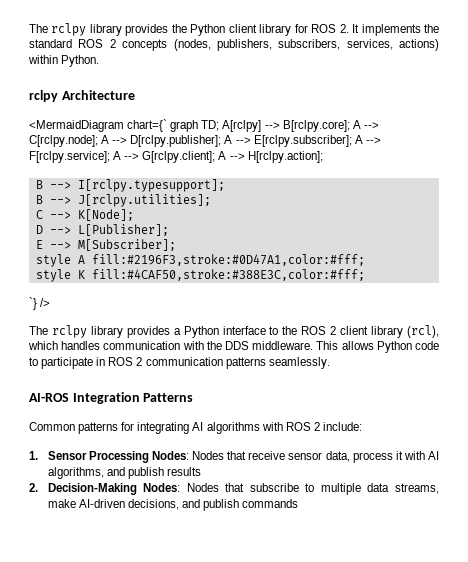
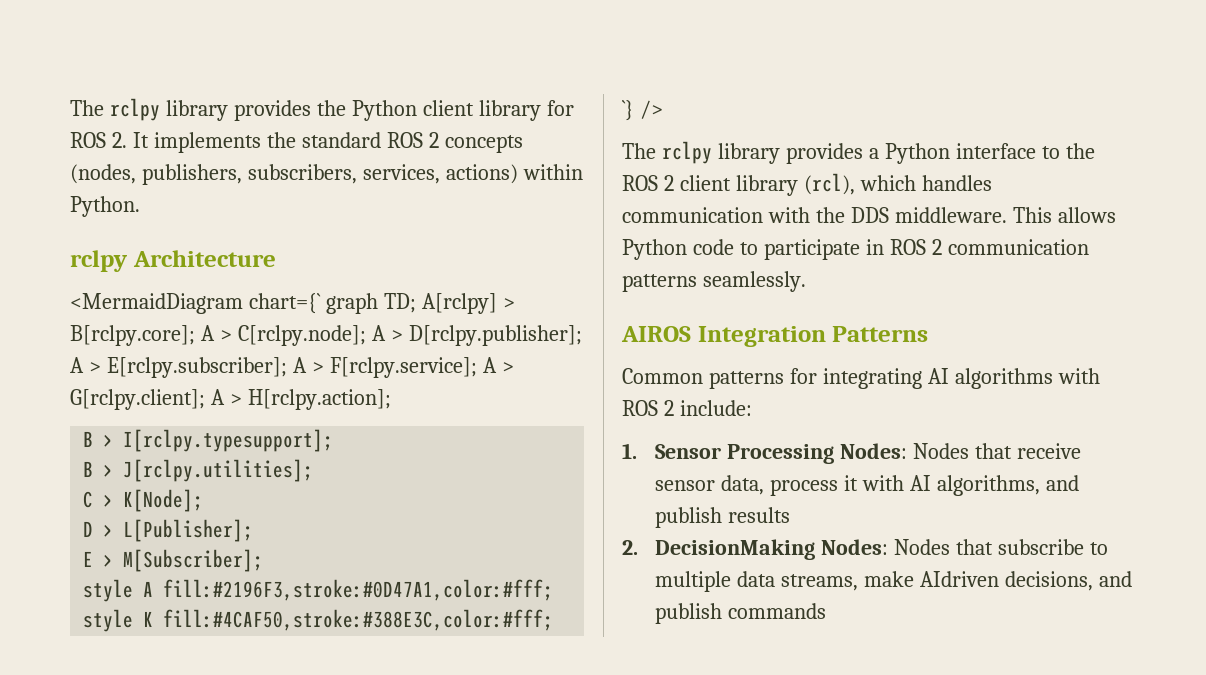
[264,122,280,129] --> -> [502,298,515,309] >
[363,122,379,129] --> -> [219,330,232,341] >
[112,137,128,144] --> -> [390,330,403,341] >
[235,137,251,144] --> -> [88,362,101,373] >
[365,137,381,144] --> -> [311,362,324,373] >
[124,153,140,160] --> -> [501,362,514,373] >
[229,153,245,160] --> -> [229,394,242,405] >
[49,182,71,189] --> -> [103,434,114,447] >
[49,197,71,204] --> -> [103,464,114,477] >
[49,212,71,219] --> -> [103,494,114,507] >
[49,227,71,234] --> -> [103,524,114,537] >
[49,242,71,249] --> -> [103,554,114,567] >
[29,393,69,402] AI-ROS -> [621,326,691,342] AIROS
[47,483,137,495] Decision-Making -> [655,539,816,560] DecisionMaking
[78,499,125,508] AI-driven -> [920,571,1000,587] AIdriven

